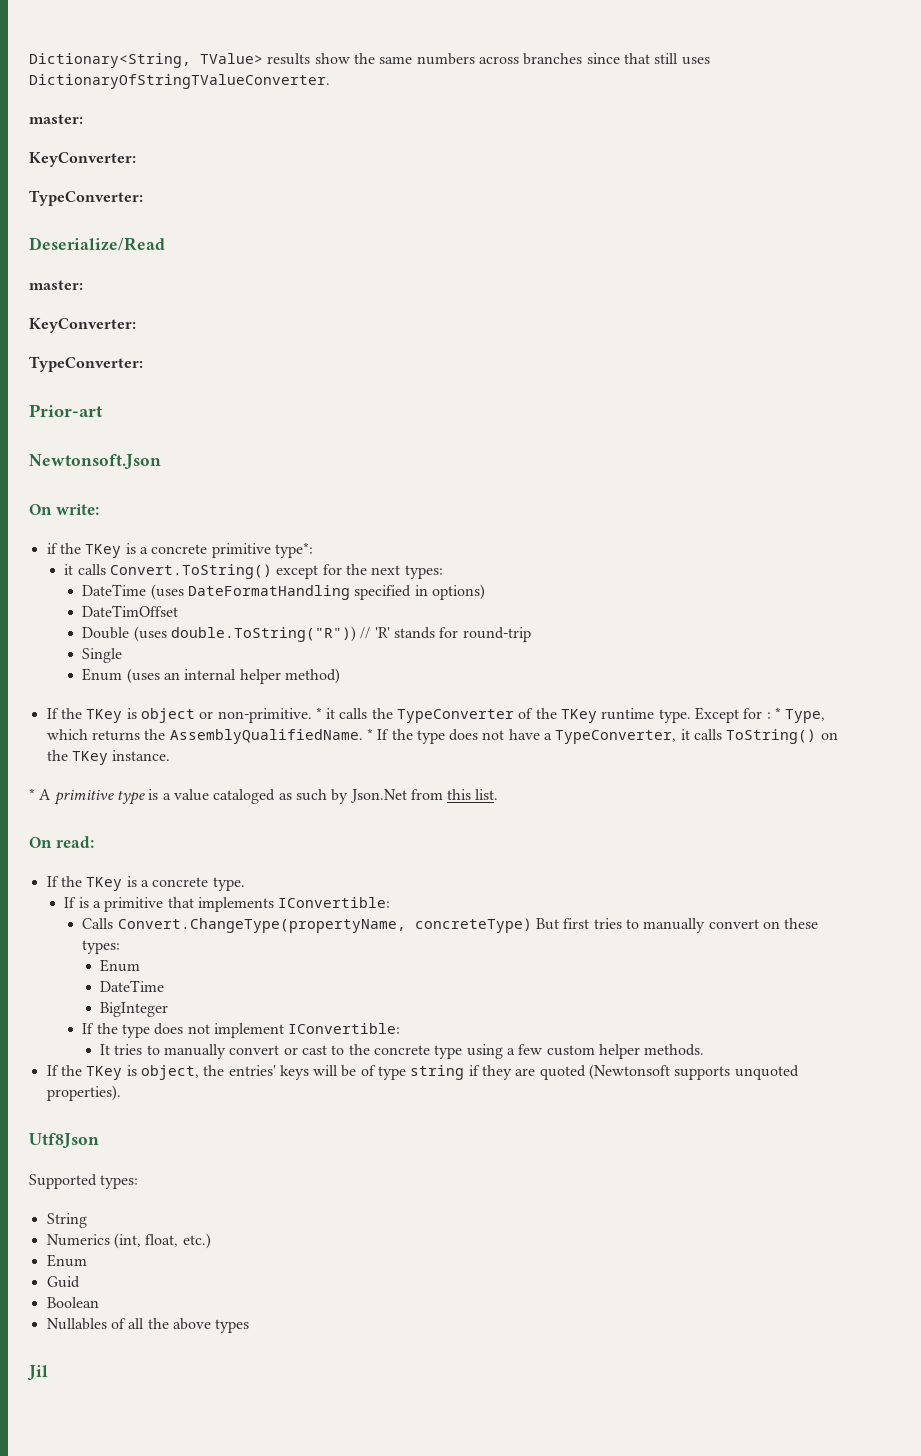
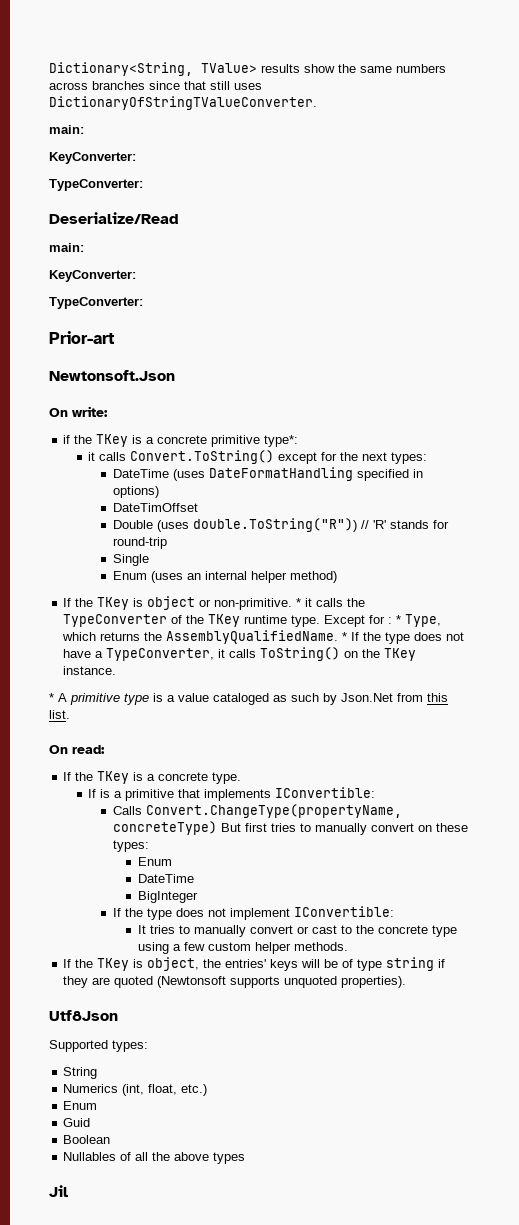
[29,114,83,124] master: -> [49,125,84,134] main:
[29,280,83,290] master: -> [49,243,84,252] main:

